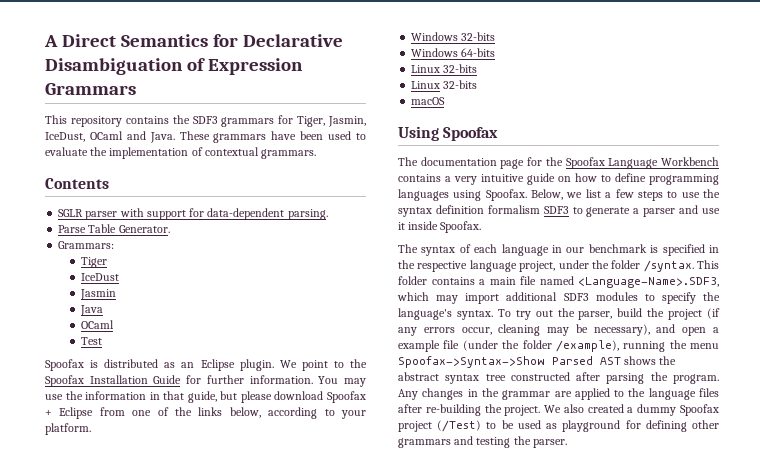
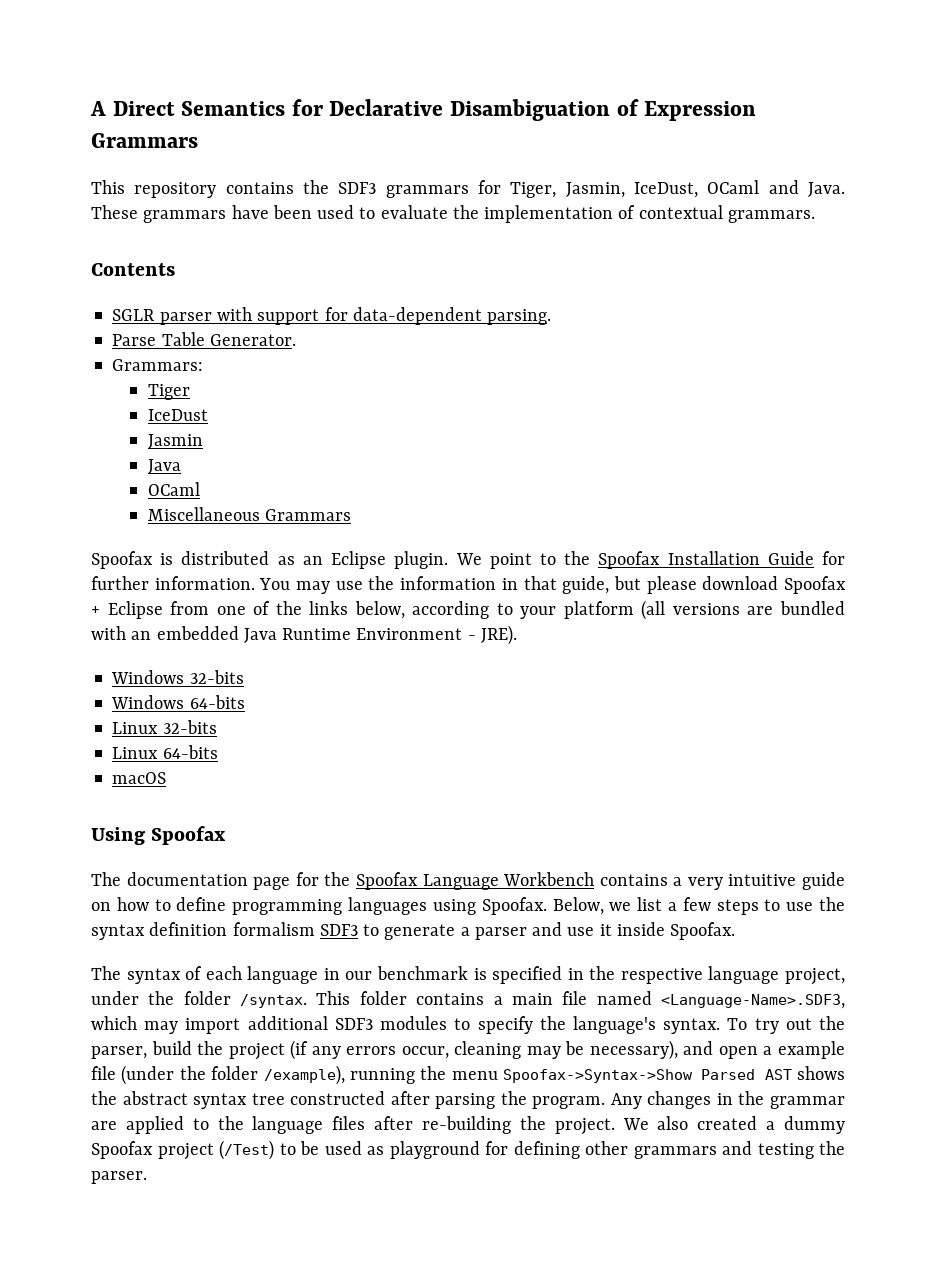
[81,337,103,345] Test -> [147,507,351,521] Miscellaneous Grammars
[45,423,91,435] platform. -> [563,600,845,620] [91,625,517,645] platform (all versions are bundled with an embedded Java Runtime Environment - JRE).
[443,80,478,89] 32-bits -> [162,745,218,759] 64-bits

